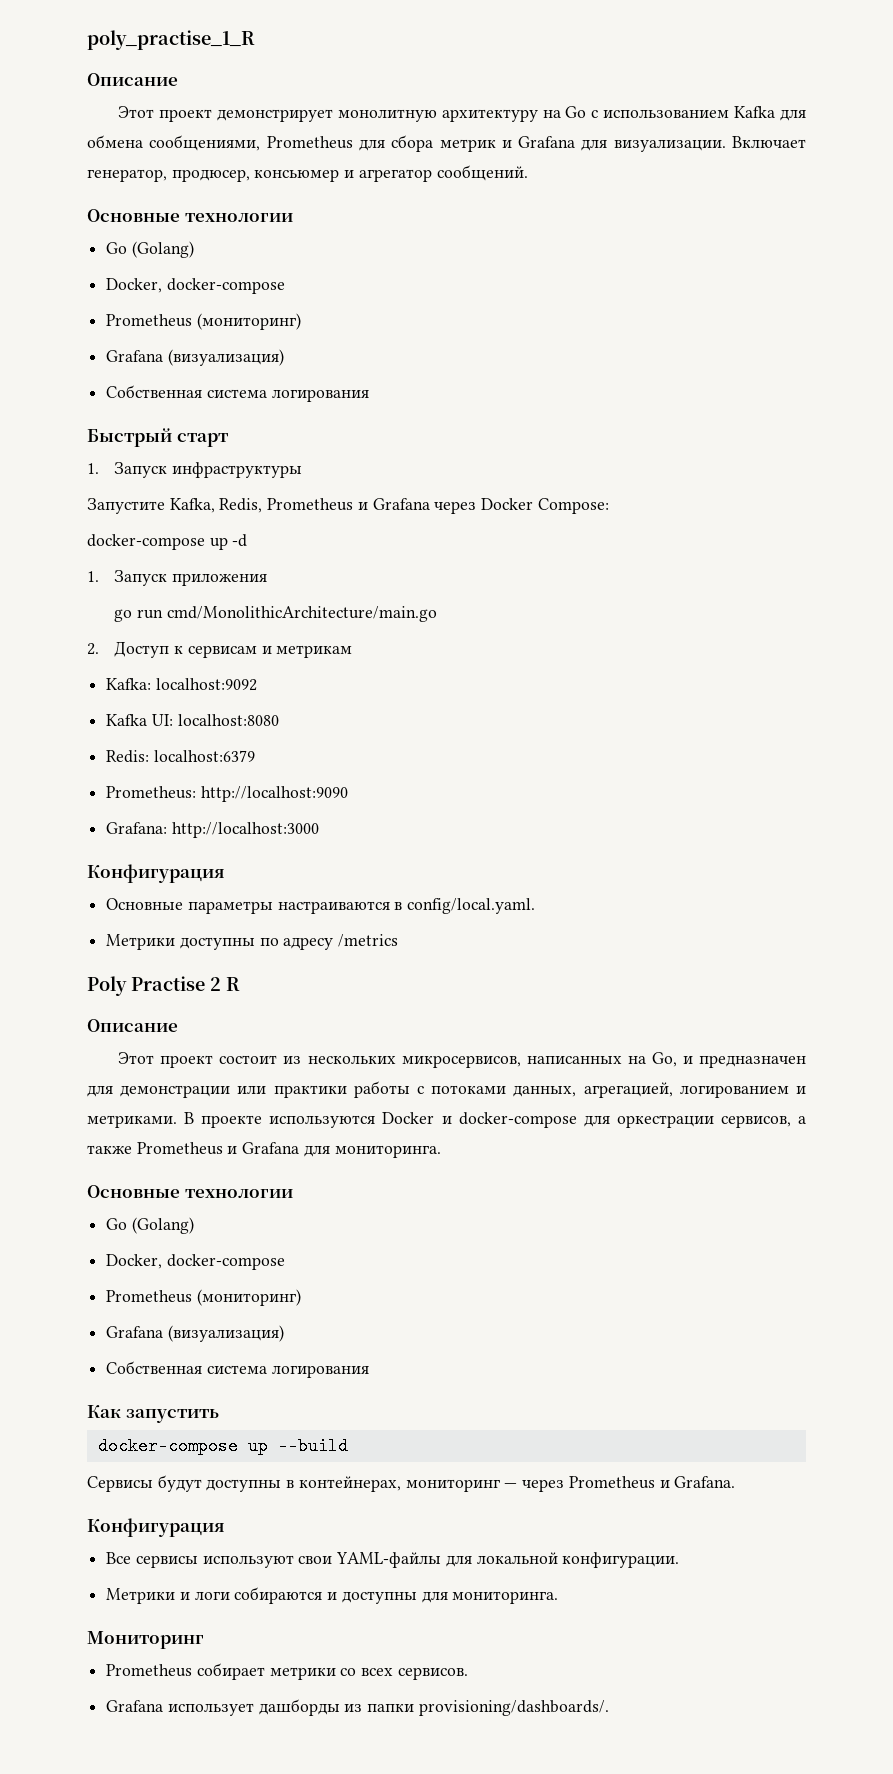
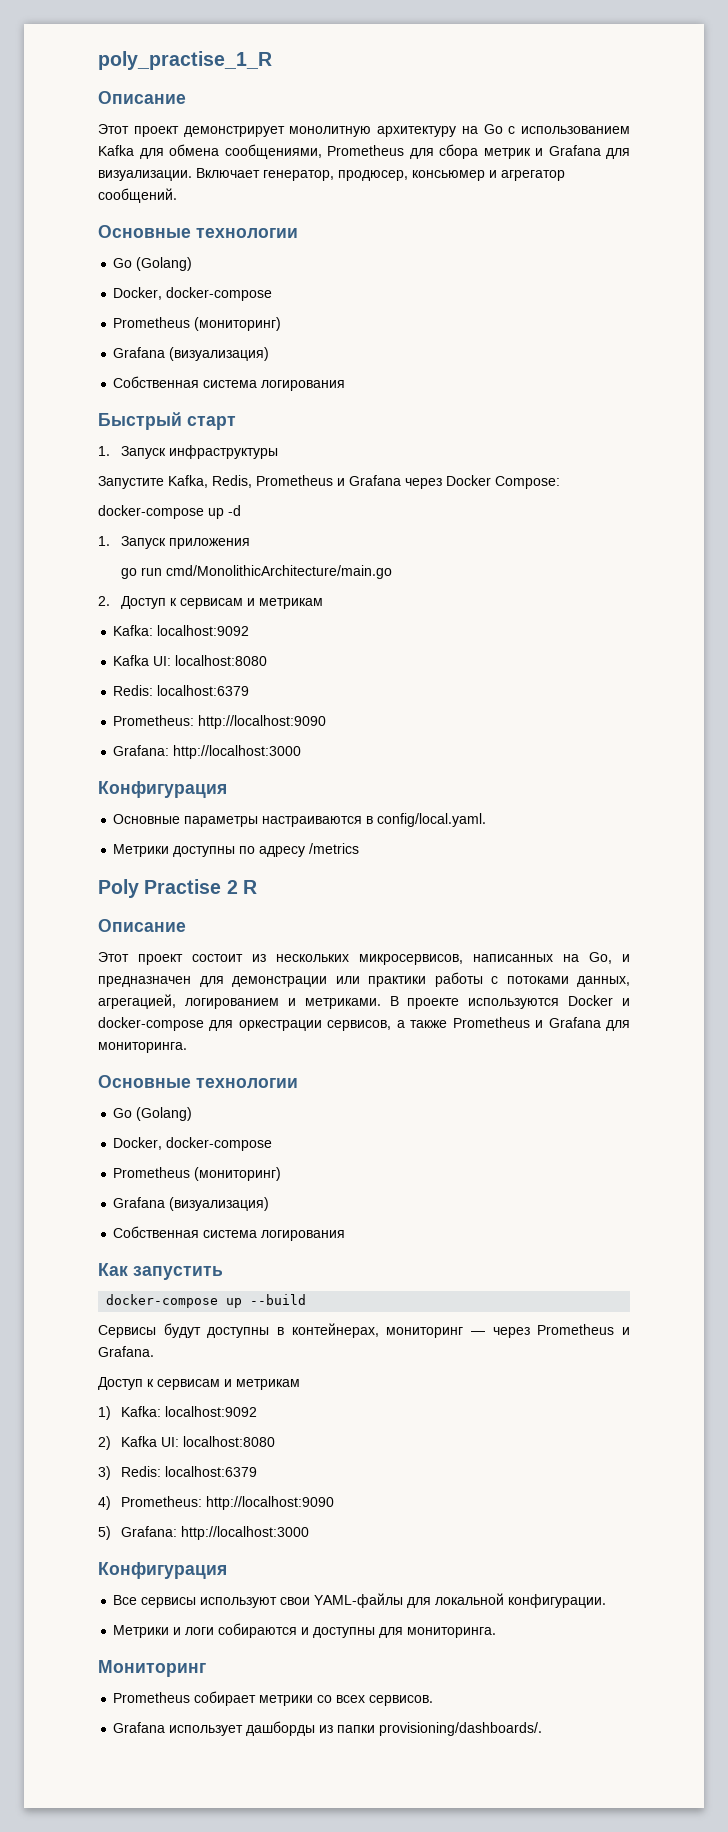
(736, 1482) none -> [98,1377,300,1390] [98,1406,257,1420] [98,1436,275,1450] [98,1466,257,1480] [98,1496,334,1510] [98,1526,309,1540] // Доступ к сервисам и метрикам // 1) Kafka: localhost:9092 // 2) Kafka UI: localhost:8080 // 3) Redis: localhost:6379 // 4) Prometheus: http://localhost:9090 // 5) Grafana: http://localhost:3000

